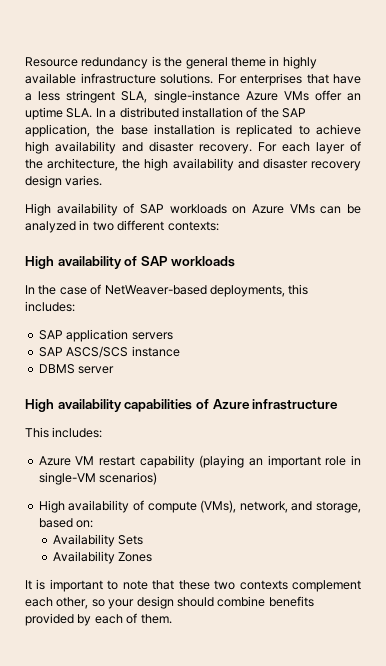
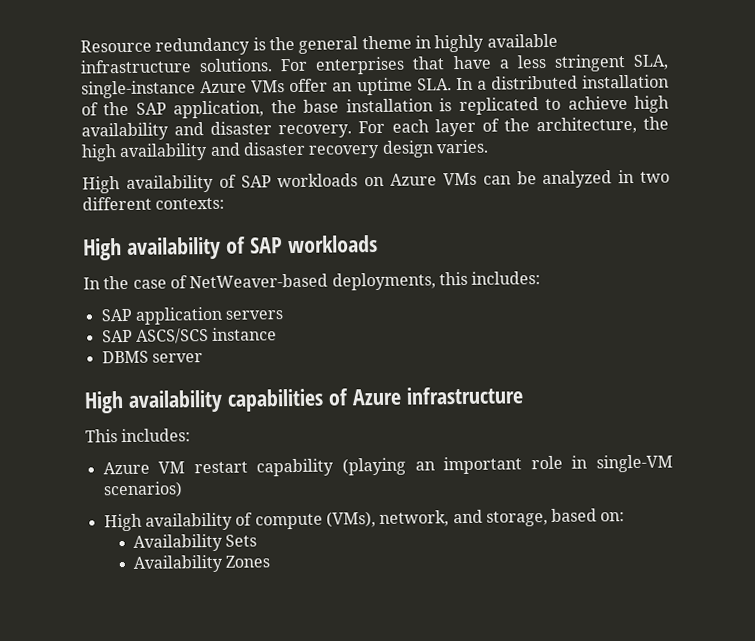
[25,579,362,592] [25,596,314,609] [25,613,172,626] // It is important to note that these two contexts complement each other, so your design should combine benefits provided by each of them. -> (271, 561) none

